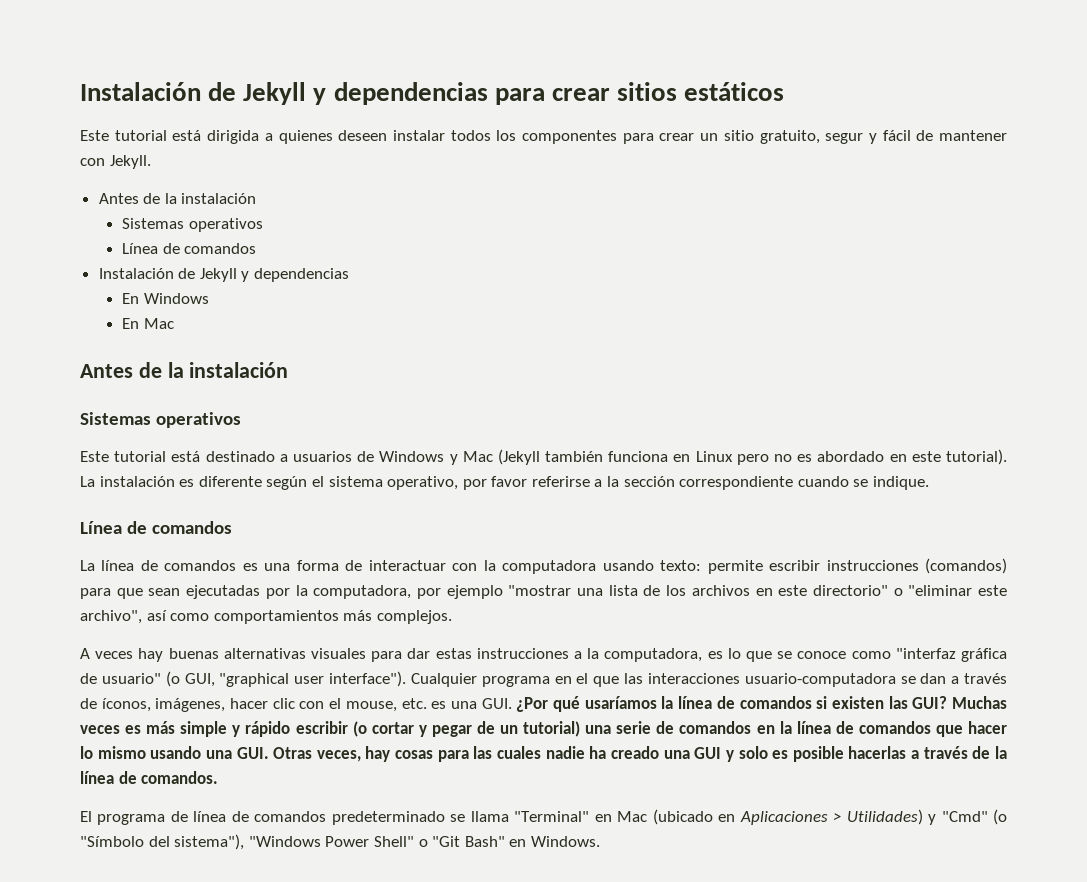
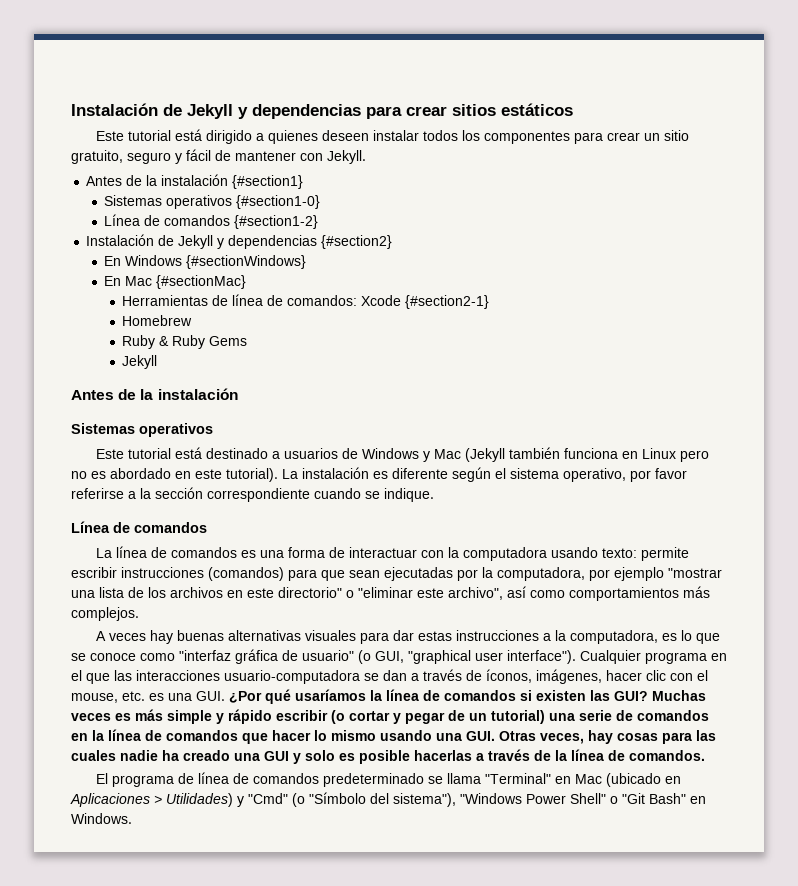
[207,130,260,144] dirigida -> [205,130,252,144] dirigido
[825,133,864,144] segur -> [127,152,171,164] seguro
[121,218,263,232] [121,243,257,254] [98,268,350,282] // Sistemas operativos // Línea de comandos // Instalación de Jekyll y dependencias -> [232,175,304,189] [104,195,321,209] [104,214,319,229] [86,234,393,249] {#section1} // Sistemas operativos {#section1-0} // Línea de comandos {#section1-2} // Instalación de Jekyll y dependencias {#section2}
(209, 298) none -> [186,255,307,269] {#sectionWindows}
(174, 323) none -> [156,275,247,289] [122,294,490,309] [122,315,193,326] [122,335,248,349] [122,355,158,369] {#sectionMac} // Herramientas de línea de comandos: Xcode {#section2-1} // Homebrew // Ruby & Ruby Gems // Jekyll

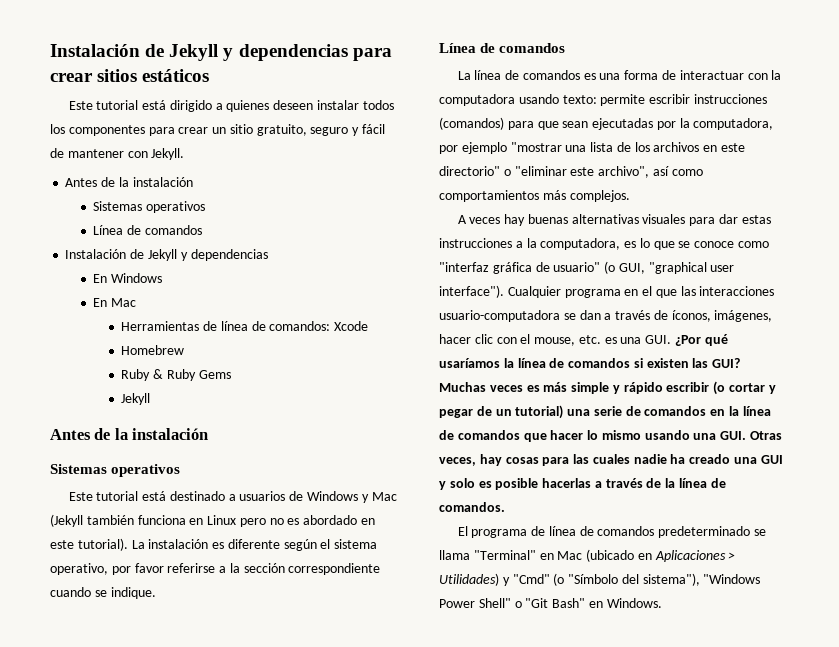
[232,175,304,189] [104,195,321,209] [104,214,319,229] [86,234,393,249] {#section1} // Sistemas operativos {#section1-0} // Línea de comandos {#section1-2} // Instalación de Jekyll y dependencias {#section2} -> [93,201,206,213] [93,225,202,235] [65,249,268,261] // Sistemas operativos // Línea de comandos // Instalación de Jekyll y dependencias
[186,255,307,269] {#sectionWindows} -> (163, 278) none
[156,275,247,289] {#sectionMac} -> (137, 302) none
[405,295,490,309] {#section2-1} -> (369, 326) none

